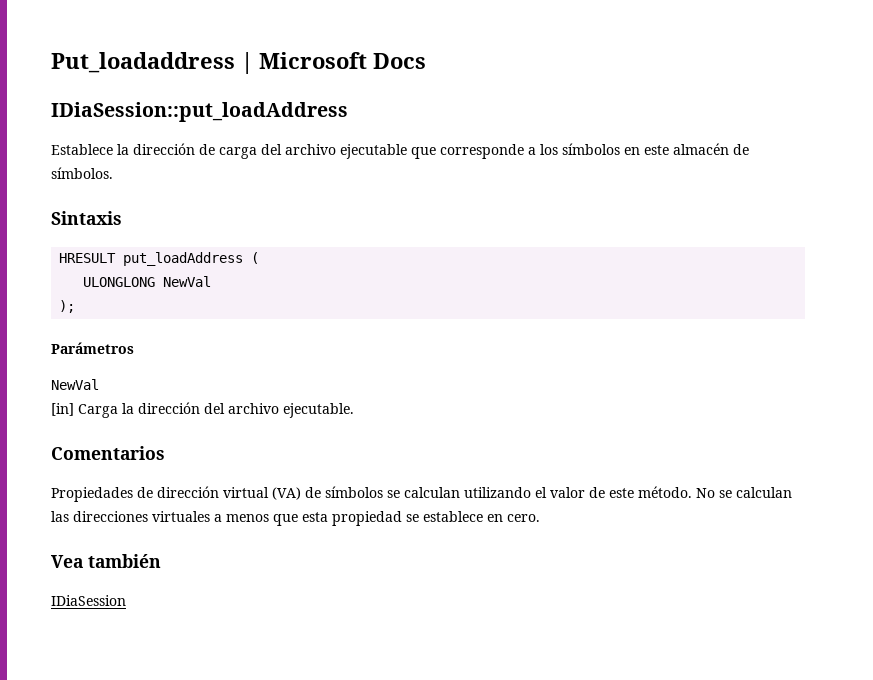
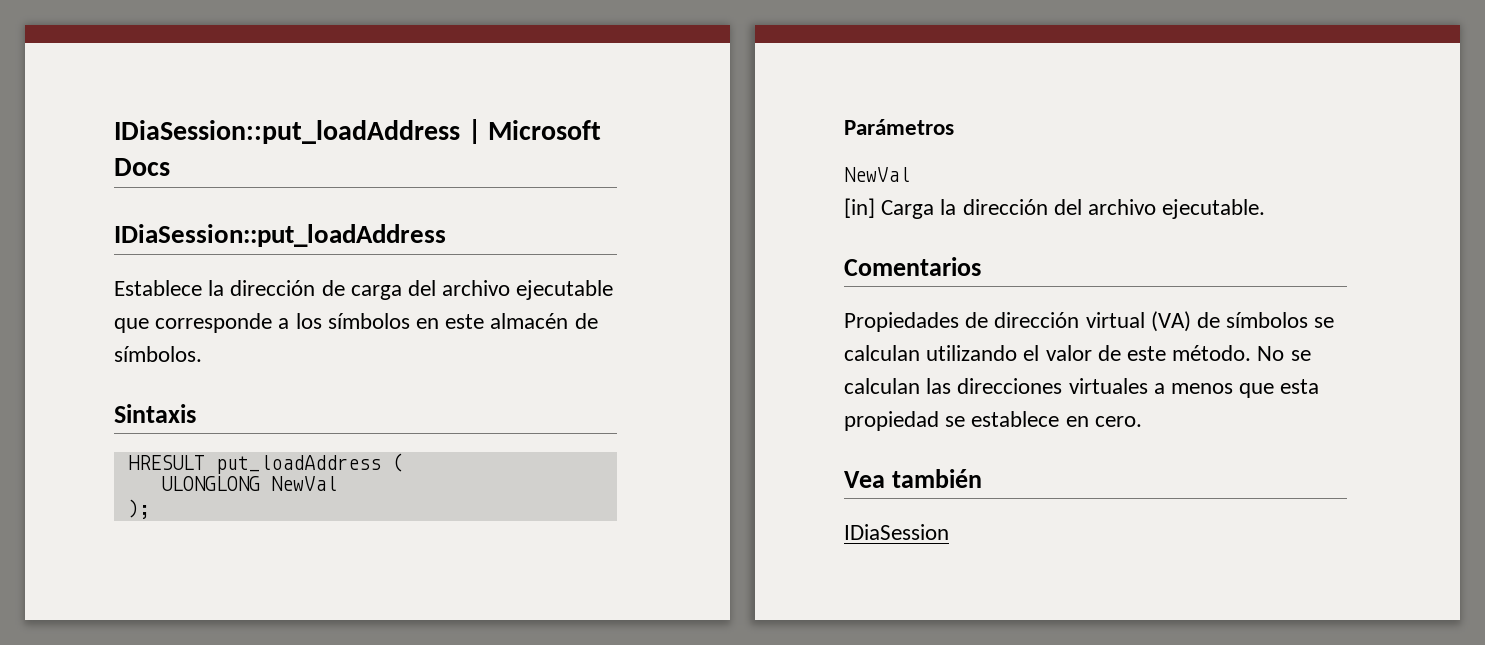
[51,52,235,73] Put_loadaddress -> [114,120,460,144] IDiaSession::put_loadAddress

